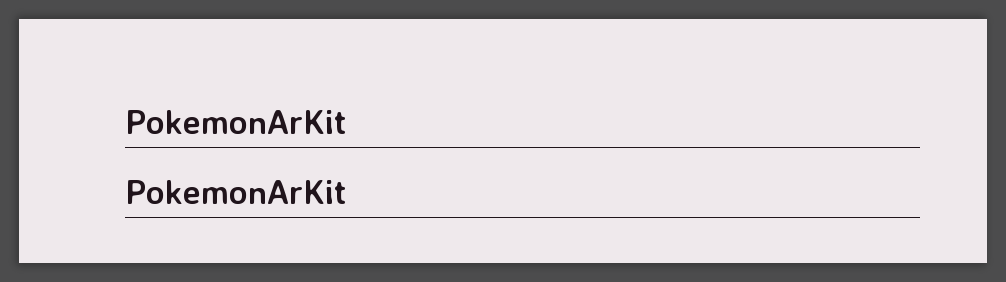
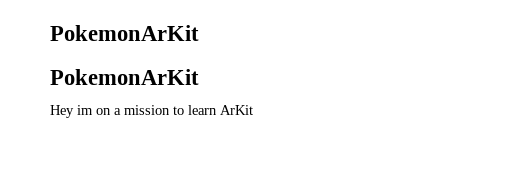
(346, 192) none -> [50,105,253,118] // Hey im on a mission to learn ArKit

